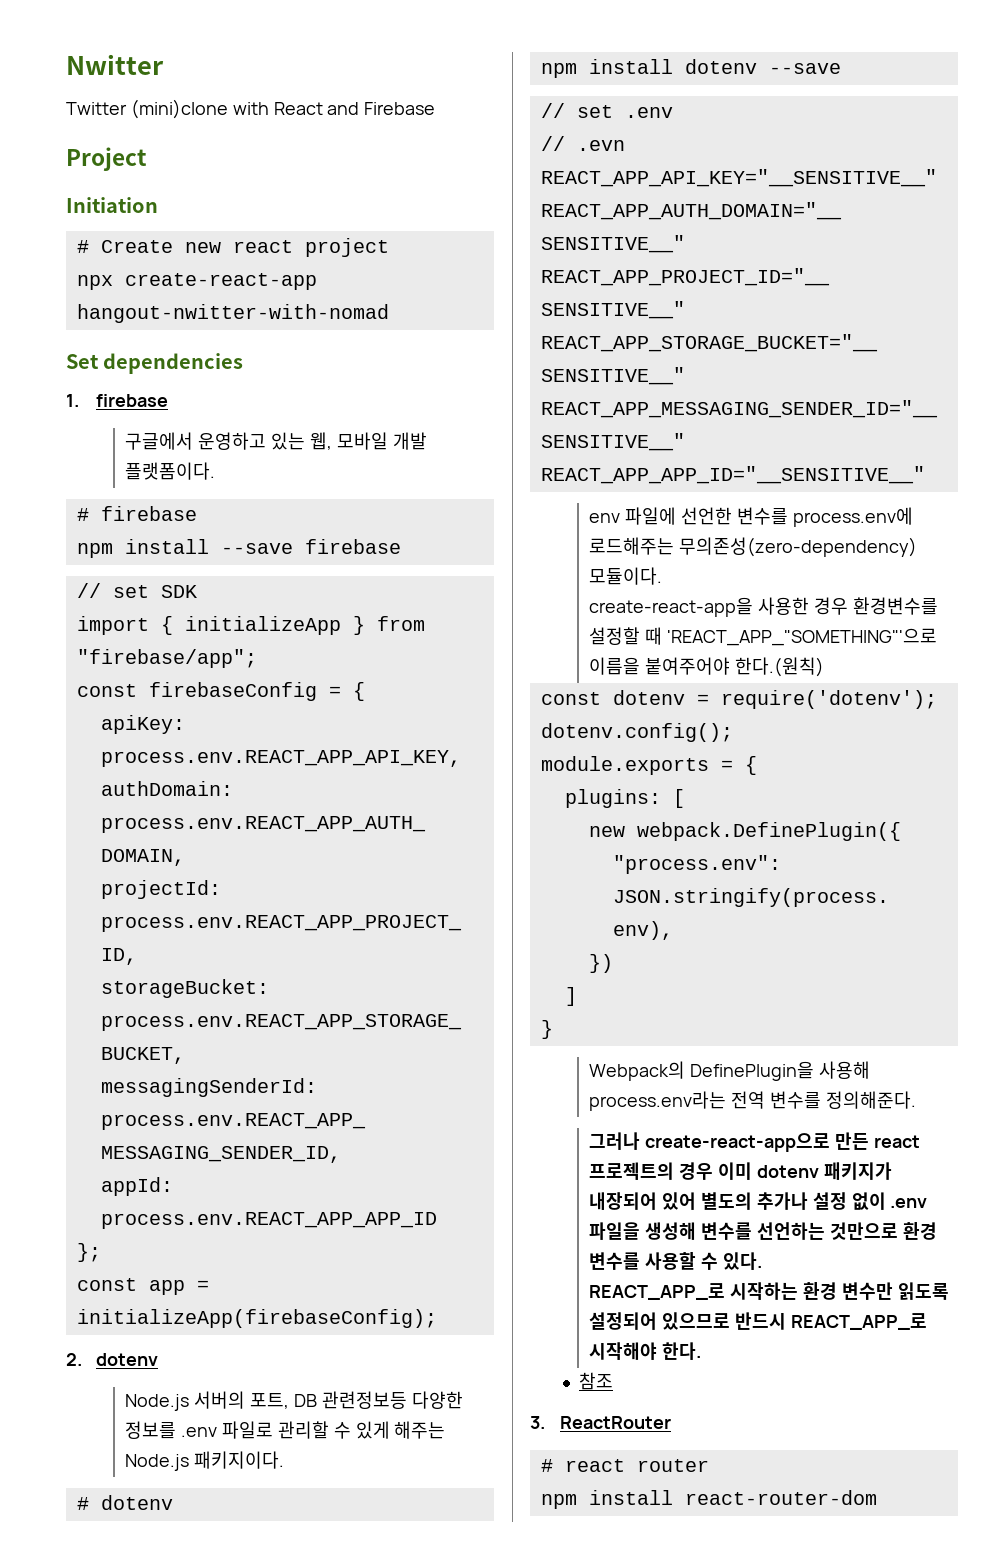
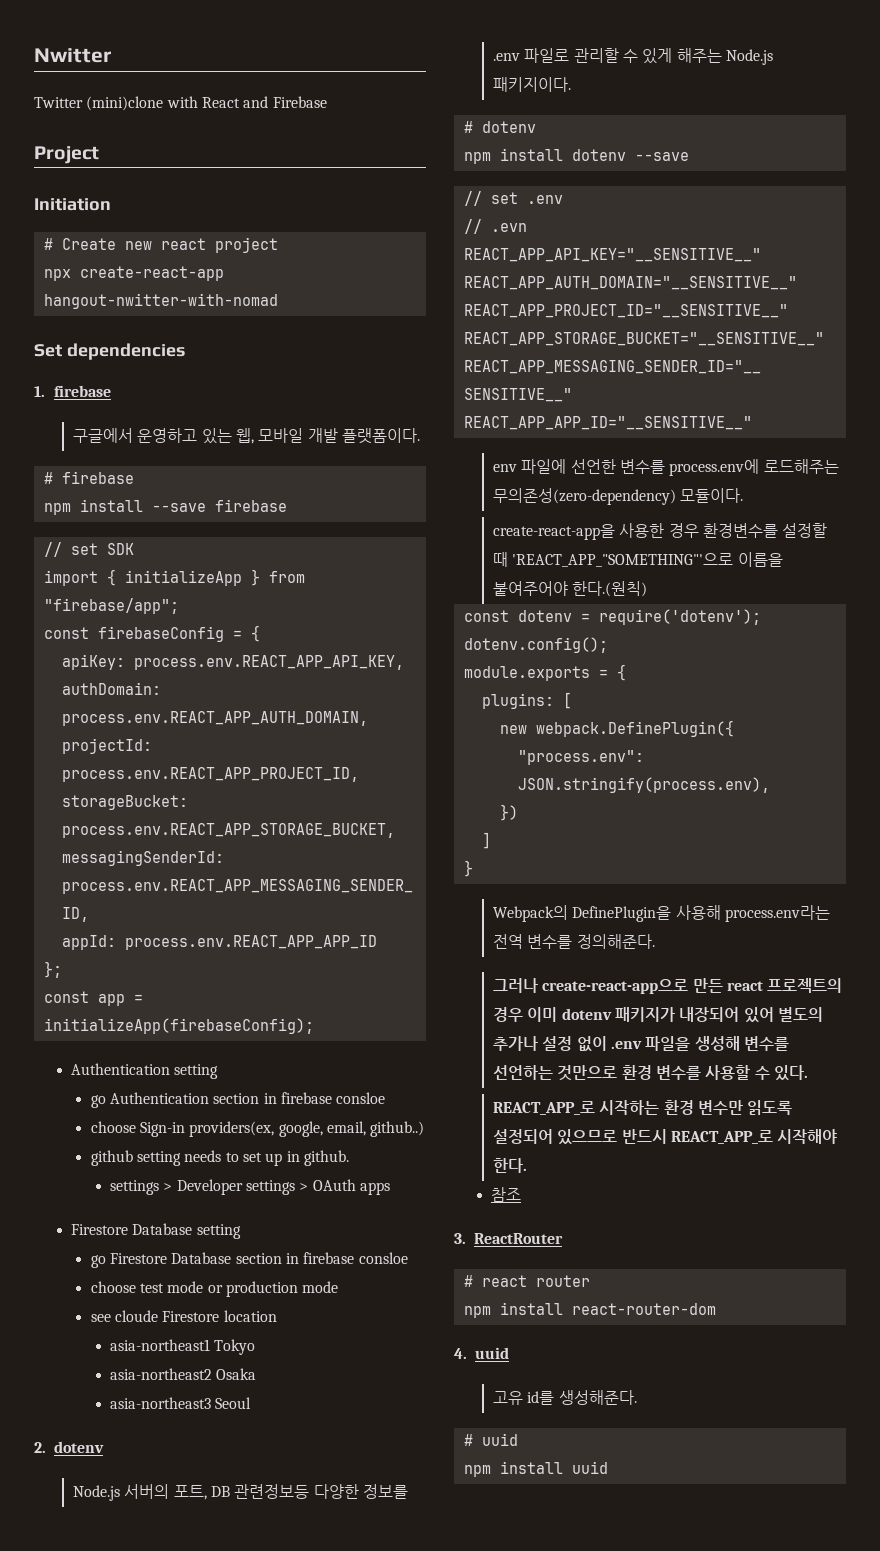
(437, 1318) none -> [71,1063,219,1079] [90,1092,386,1108] [90,1121,425,1137] [90,1150,349,1166] [110,1179,391,1195] [71,1223,241,1239] [90,1252,408,1268] [90,1281,339,1297] [90,1310,277,1322] [110,1339,256,1355] [110,1368,257,1380] [110,1397,252,1409] // Authentication setting // go Authentication section in firebase consloe // choose Sign-in providers(ex, google, email, github..) // github setting needs to set up in github. // settings > Developer settings > OAuth apps // Firestore Database setting // go Firestore Database section in firebase consloe // choose test mode or production mode // see cloude Firestore location // asia-northeast1 Tokyo // asia-northeast2 Osaka // asia-northeast3 Seoul
(877, 1497) none -> [454,1347,509,1359] [493,1390,637,1405] [463,1433,518,1446] [463,1461,608,1477] // 4. uuid // 고유 id를 생성해준다. // # uuid // npm install uuid

